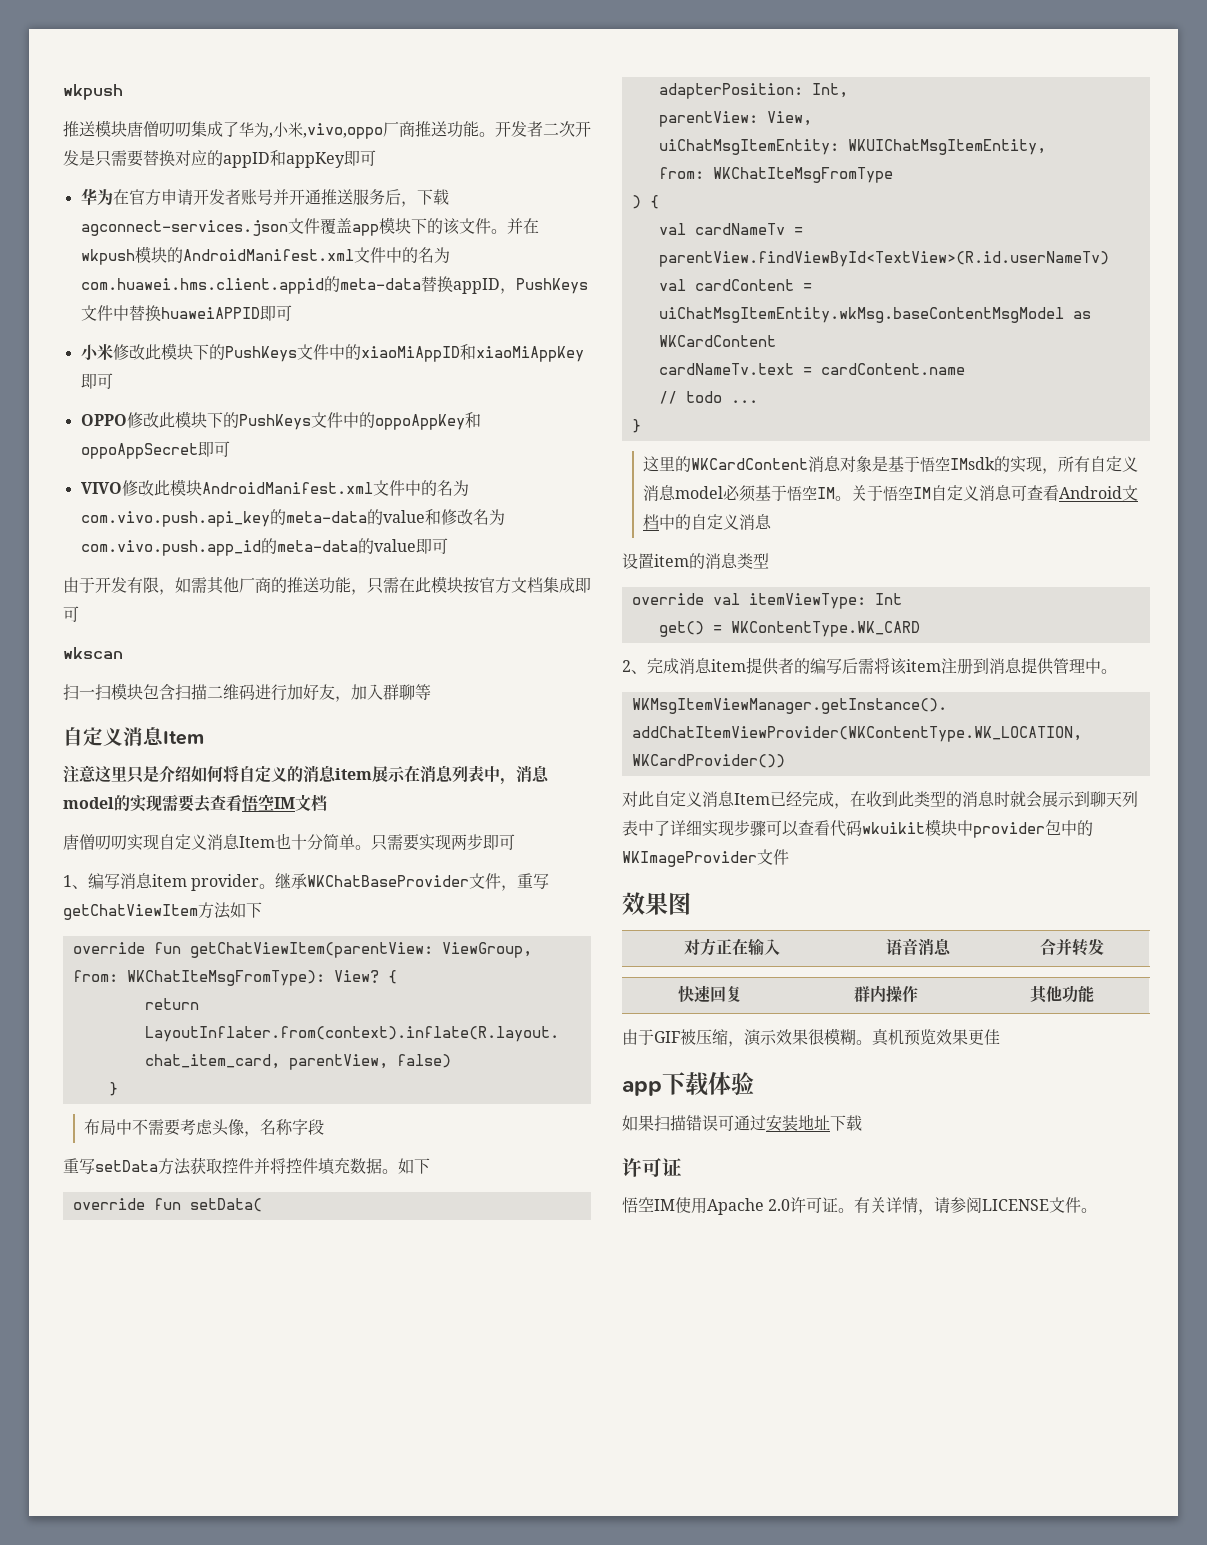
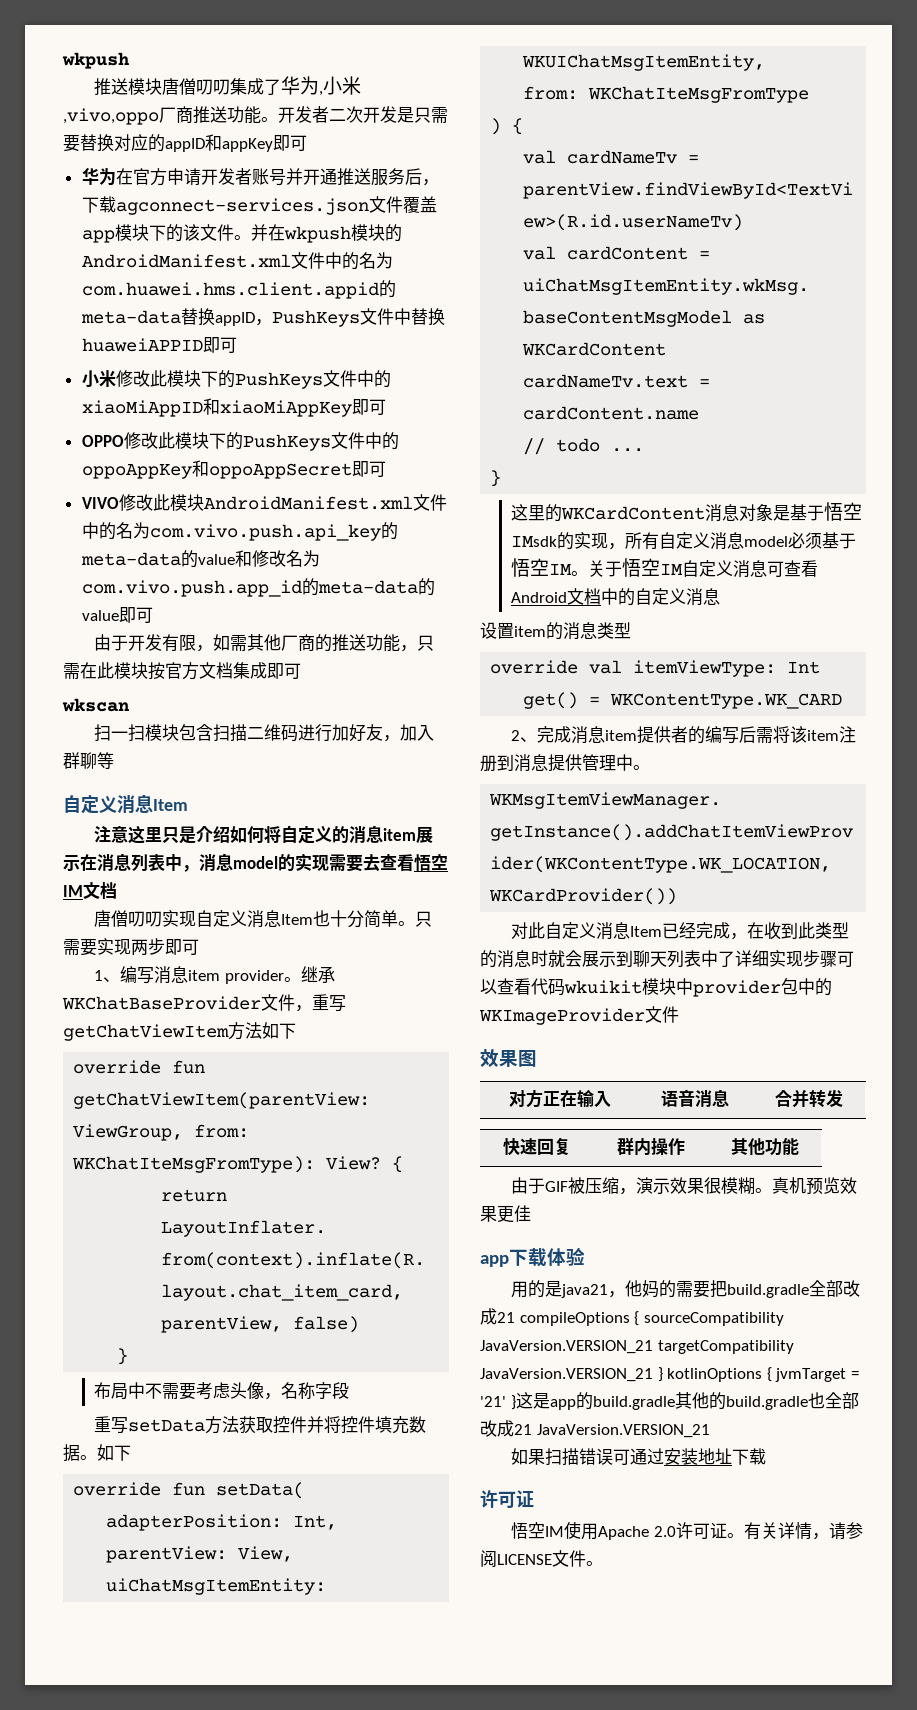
(754, 1083) none -> [511,1280,861,1298] [480,1308,784,1326] [480,1340,794,1354] [480,1367,859,1382] [480,1392,859,1410] [480,1420,710,1438] // 用的是java21，他妈的需要把build.gradle全部改成21 compileOptions { sourceCompatibility JavaVersion.VERSION_21 targetCompatibility JavaVersion.VERSION_21 } kotlinOptions { jvmTarget = '21' }这是app的build.gradle其他的build.gradle也全部改成21 JavaVersion.VERSION_21

